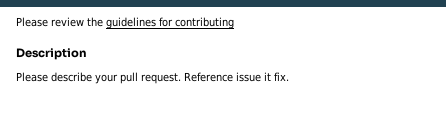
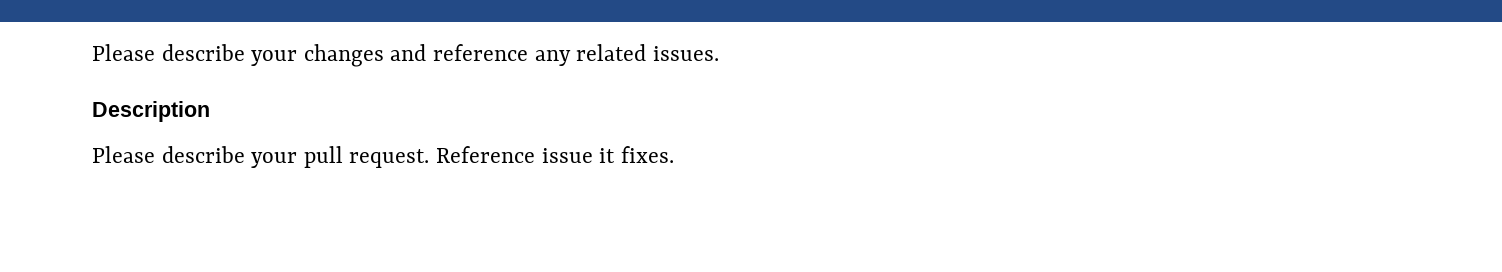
[16,17,234,29] Please review the guidelines for contributing -> [92,44,719,67] Please describe your changes and reference any related issues.
[274,72,289,81] fix. -> [620,146,674,163] fixes.

